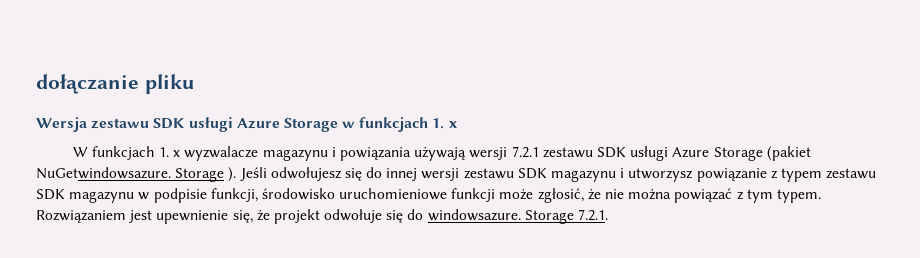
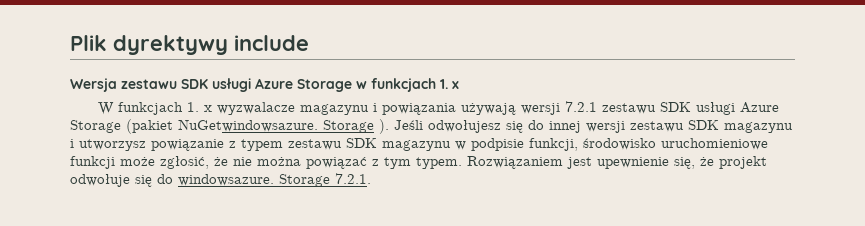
[36,74,194,94] dołączanie pliku -> [70,35,309,55] Plik dyrektywy include

